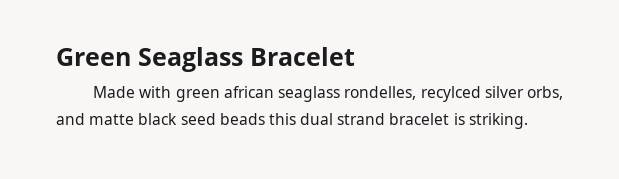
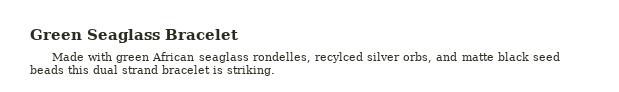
[223,86,274,98] african -> [152,52,195,61] African

